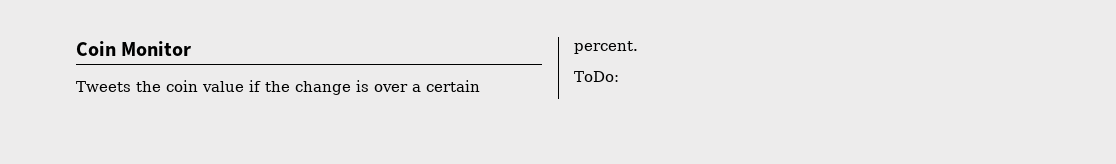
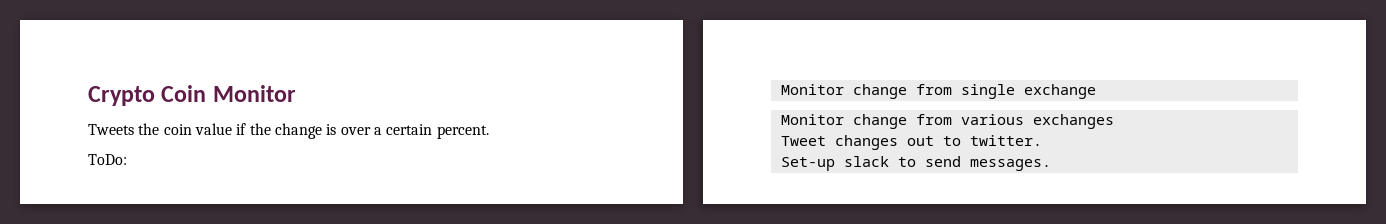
(76, 48) none -> [88,86,155,106] Crypto
(619, 76) none -> [780,84,1096,99] [780,114,1114,129] [780,135,1042,150] [780,156,1051,171] // Monitor change from single exchange // Monitor change from various exchanges // Tweet changes out to twitter. // Set-up slack to send messages.

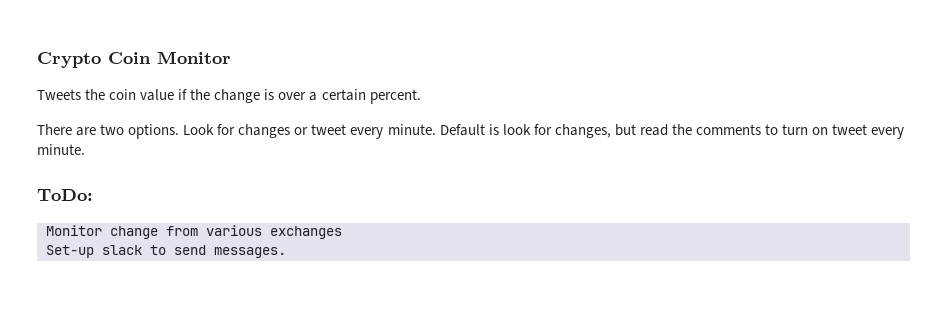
[88,154,127,165] [780,84,1096,99] ToDo: // Monitor change from single exchange -> [37,124,905,139] [37,144,85,155] [37,189,93,201] There are two options. Look for changes or tweet every minute. Default is look for changes, but read the comments to turn on tweet every minute. // ToDo:
[780,135,1042,150] // Tweet changes out to twitter. -> (342, 232) none

